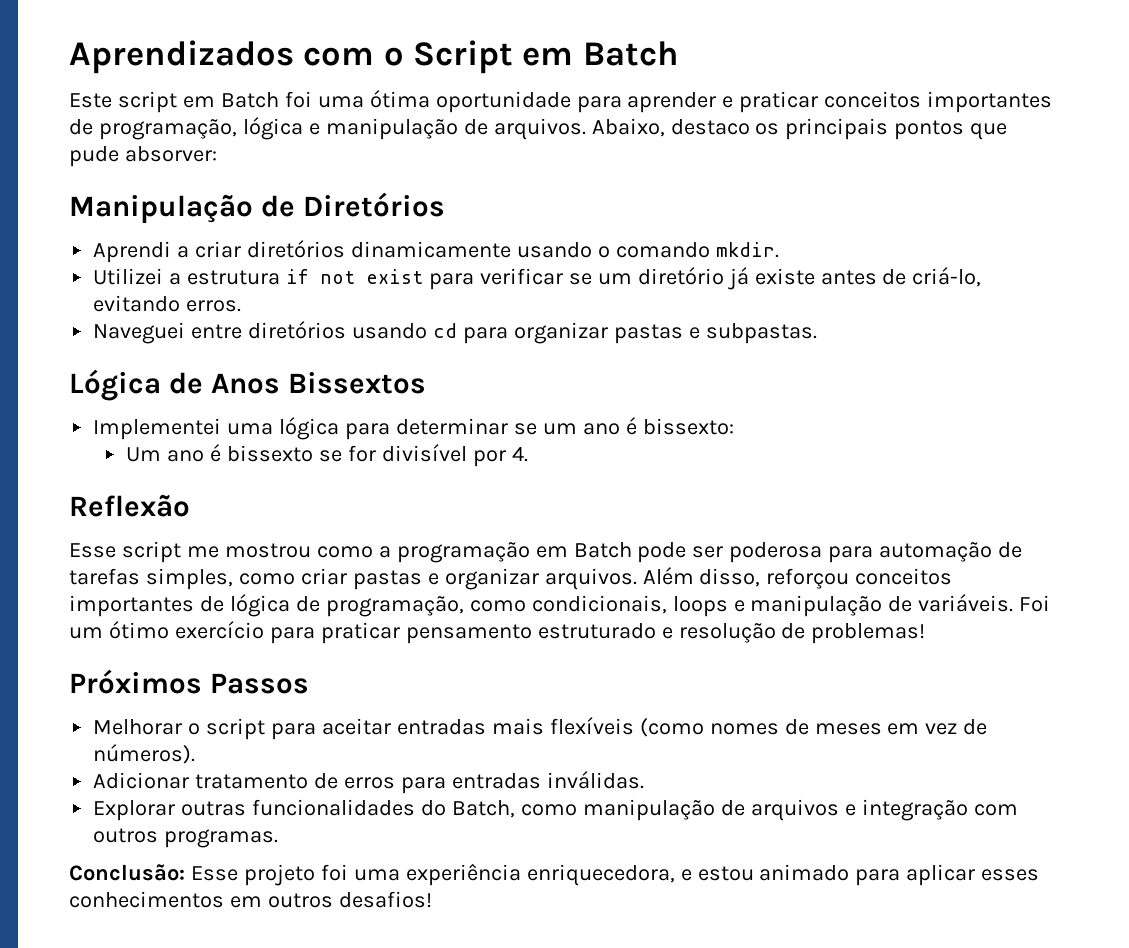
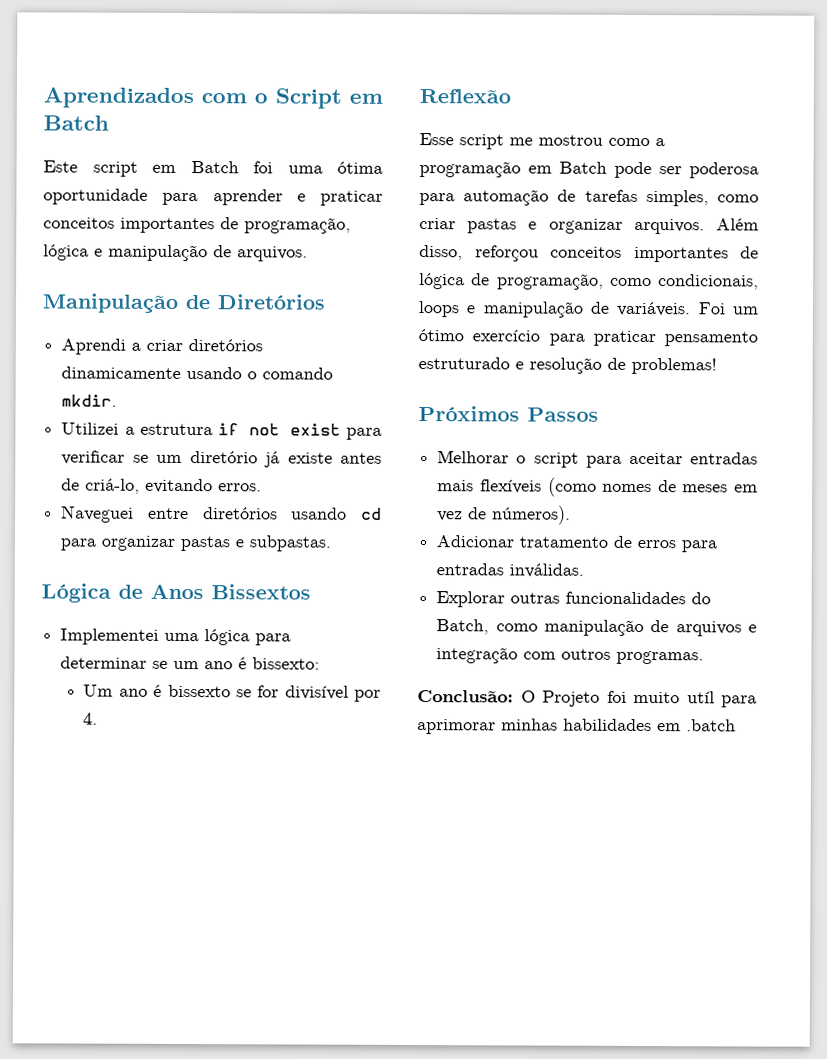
[591,118,1008,140] [69,146,217,167] Abaixo, destaco os principais pontos que pude absorver: -> (308, 254) none
[190,863,1040,886] [69,891,432,908] Esse projeto foi uma experiência enriquecedora, e estou animado para aplicar esses conhecimentos em outros desafios! -> [520,690,757,708] [417,718,736,735] O Projeto foi muito utíl para aprimorar minhas habilidades em .batch

